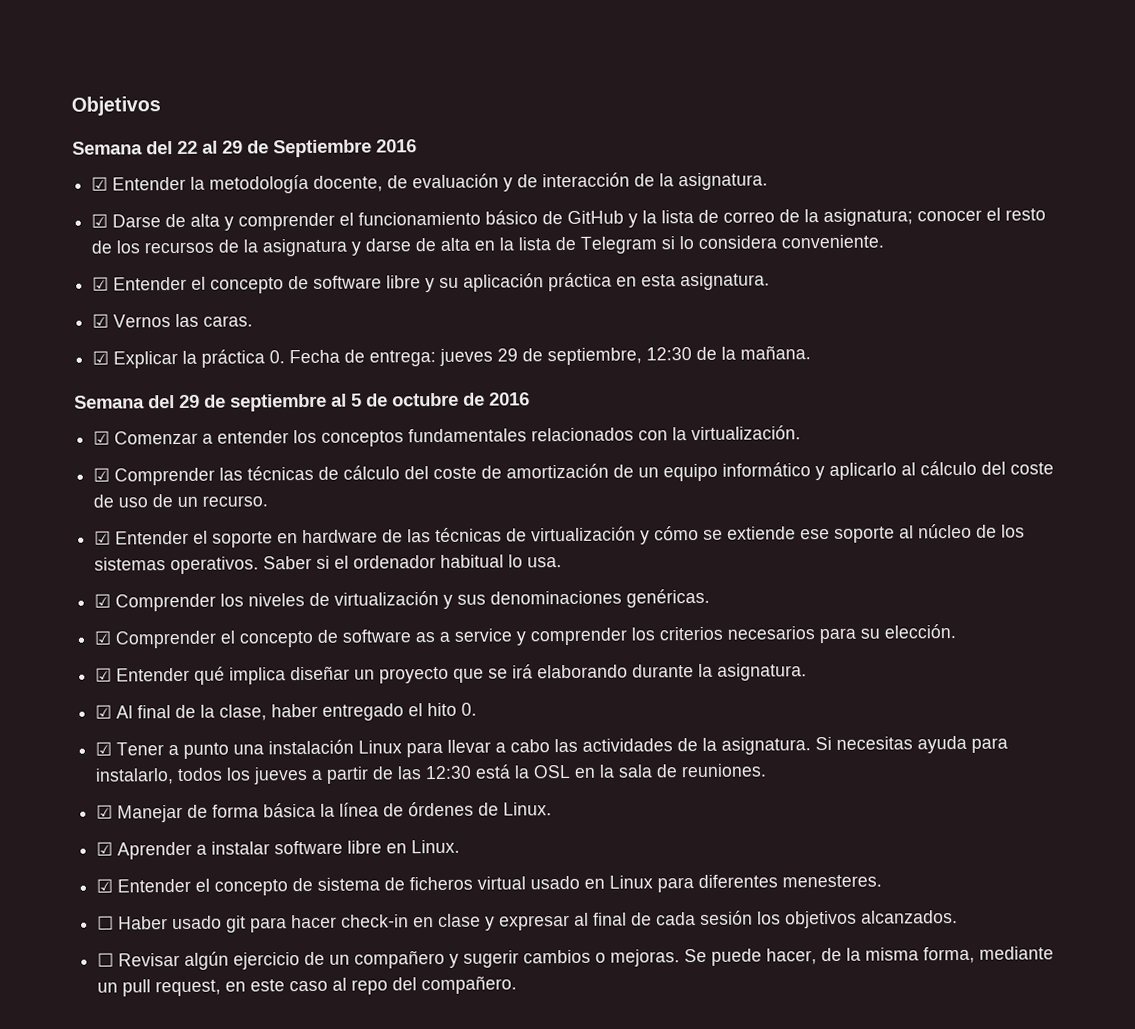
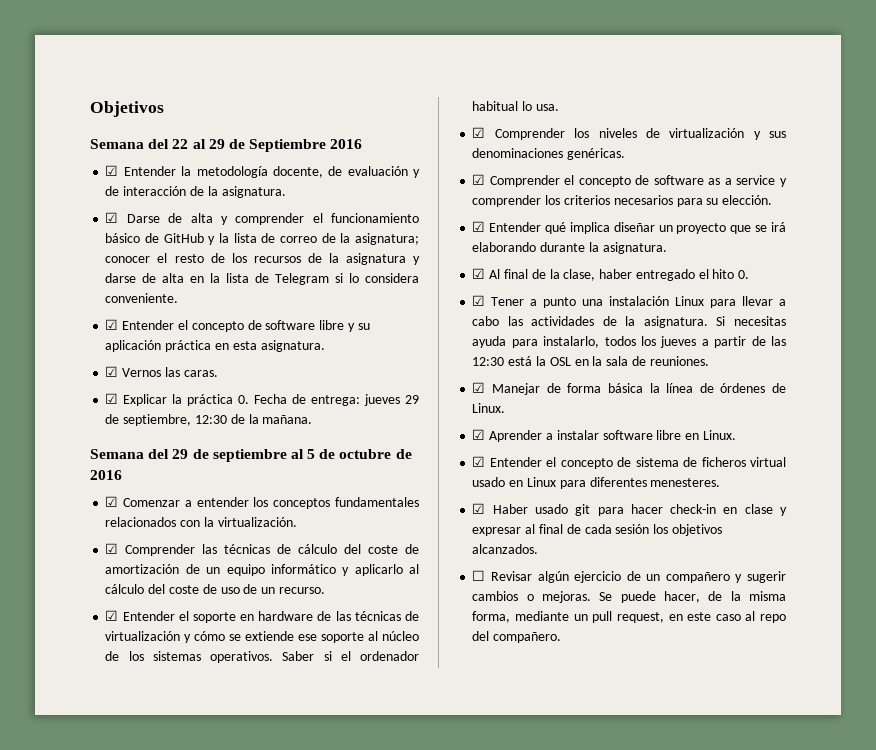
[97,915,115,930] ☐ -> [472,503,486,514] ☑

